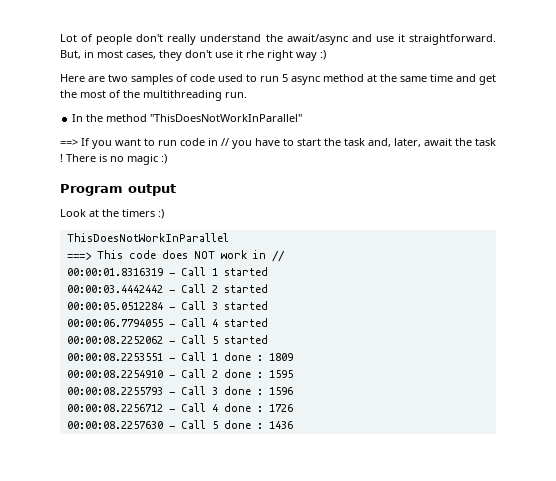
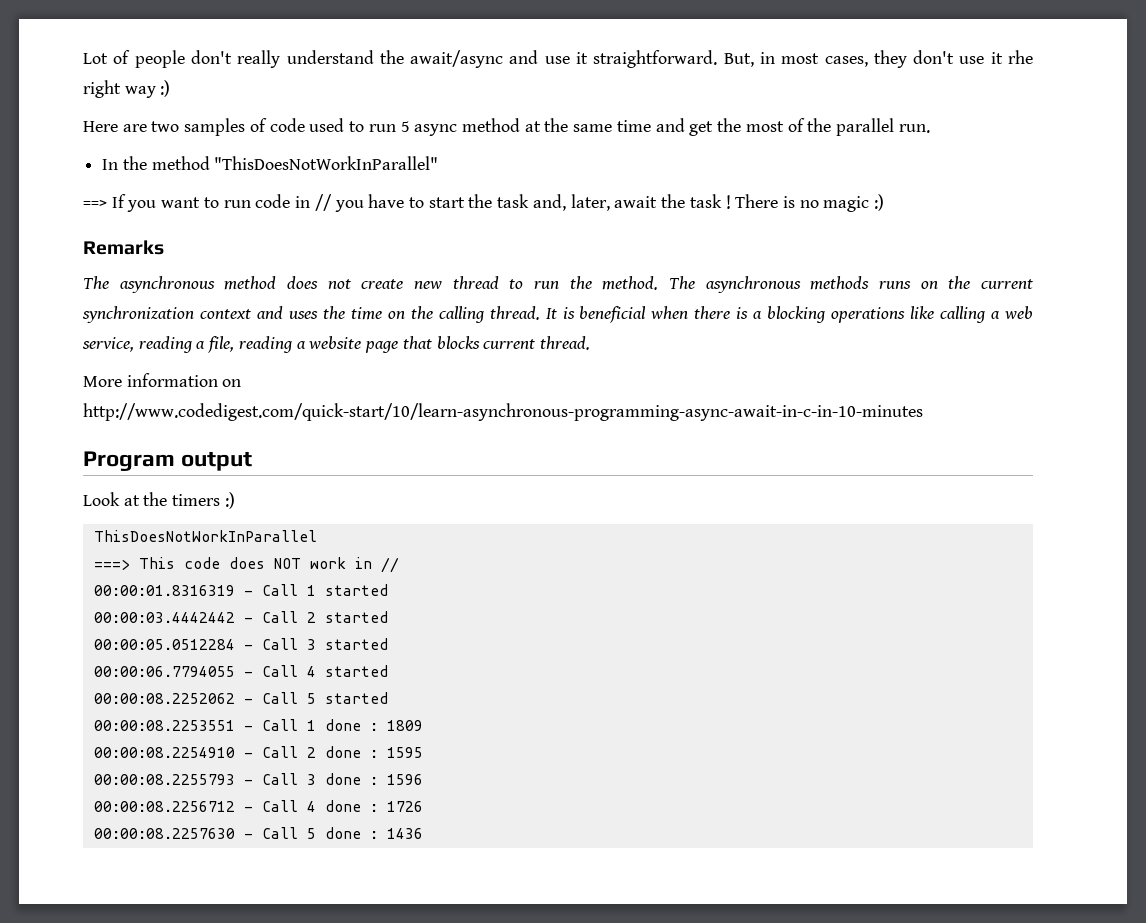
[143,90,222,101] multithreading -> [835,118,894,136] parallel
(167, 159) none -> [83,240,164,255] [83,276,1033,293] [82,306,1034,323] [82,336,590,353] [83,373,242,387] [83,403,923,421] // Remarks // The asynchronous method does not create new thread to run the method. The asynchronous methods runs on the current synchronization context and uses the time on the calling thread. It is beneficial when there is a blocking operations like calling a web service, reading a file, reading a website page that blocks current thread. // More information on http://www.codedigest.com/quick-start/10/learn-asynchronous-programming-async-await-in-c-in-10-minutes

